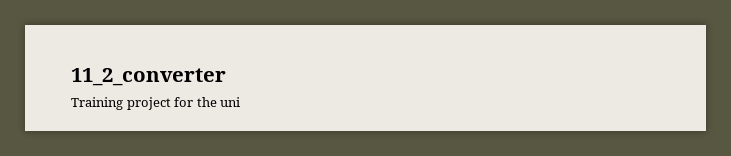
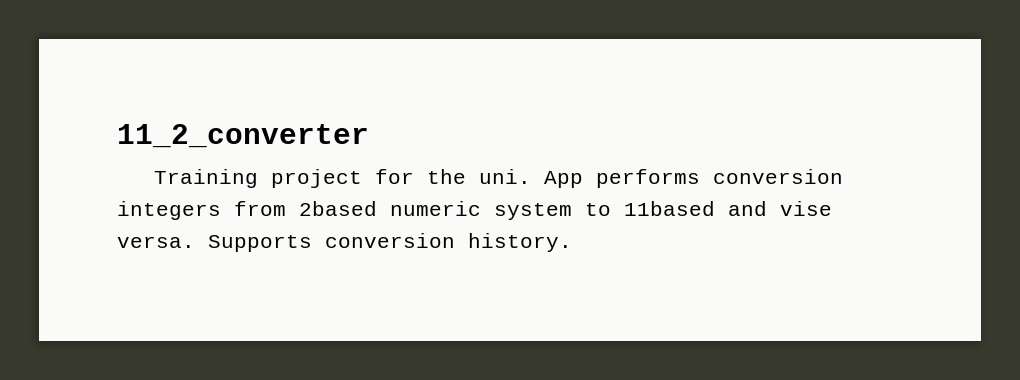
[220,97,241,107] uni -> [479,169,844,188] [117,201,832,220] [117,233,572,252] uni. App performs conversion integers from 2based numeric system to 11based and vise versa. Supports conversion history.

